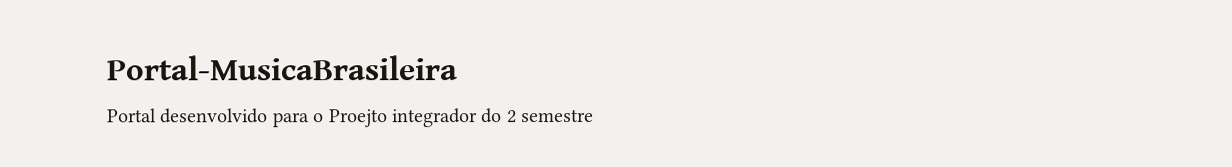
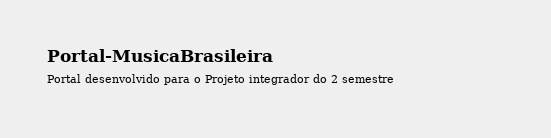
[328,109,388,128] Proejto -> [205,75,245,85] Projeto

